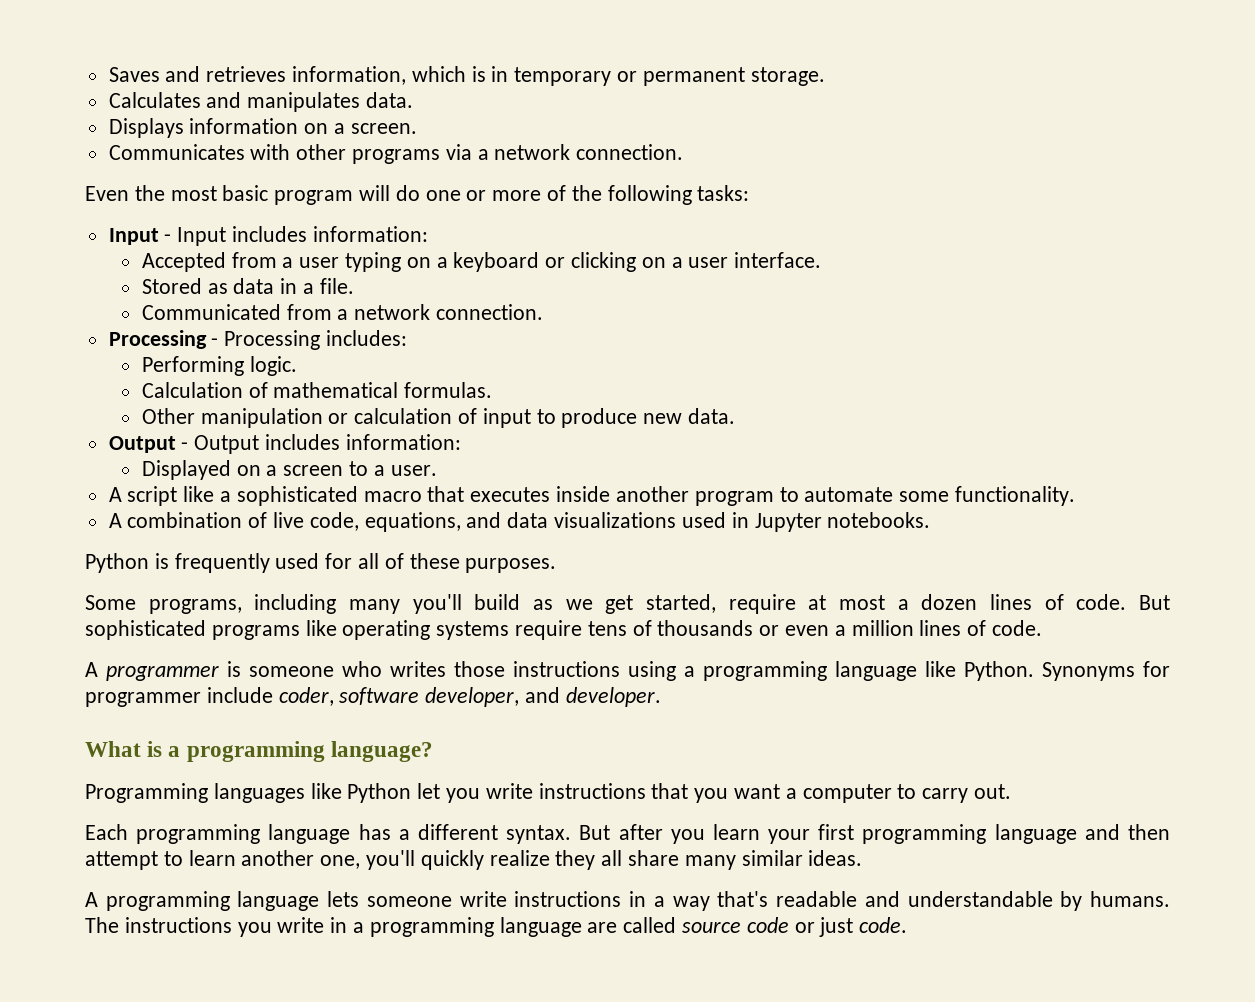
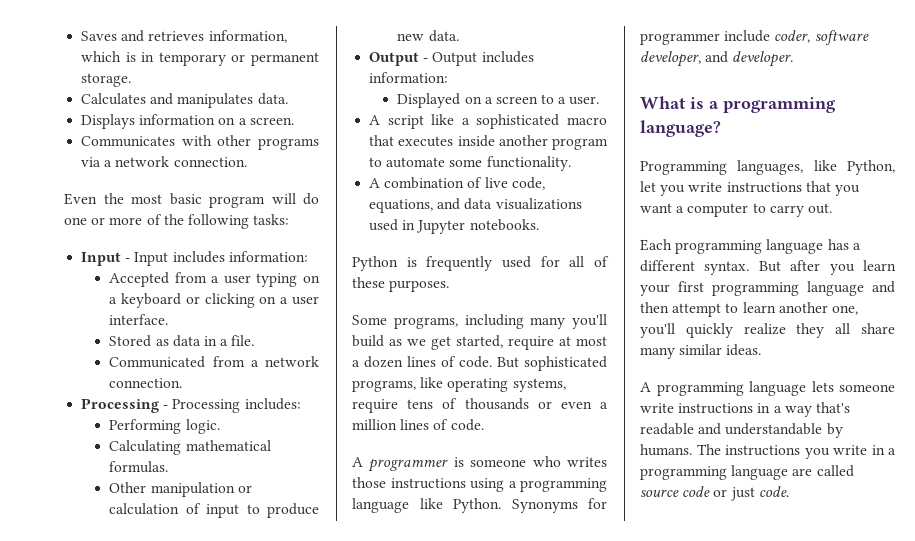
[141,382,268,398] Calculation of -> [109,440,182,455] Calculating
[211,625,300,640] programs -> [352,380,416,392] programs,
[436,621,510,640] systems -> [512,378,566,392] systems,
[213,783,412,803] languages like Python -> [737,160,895,175] languages, like Python,

